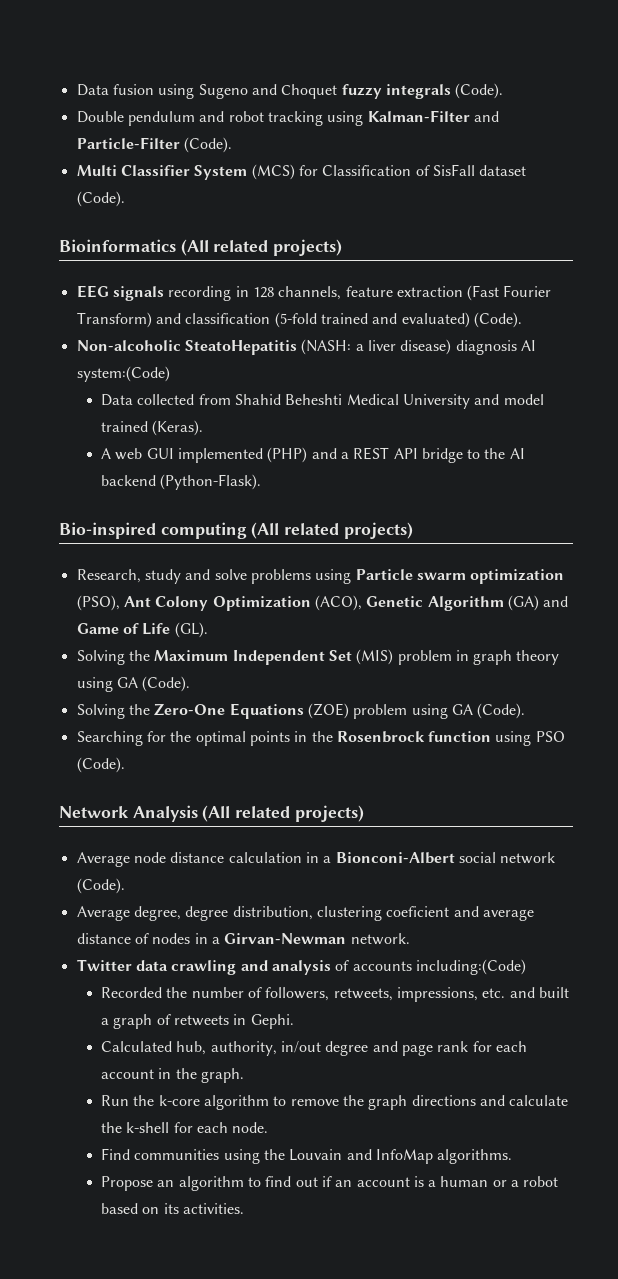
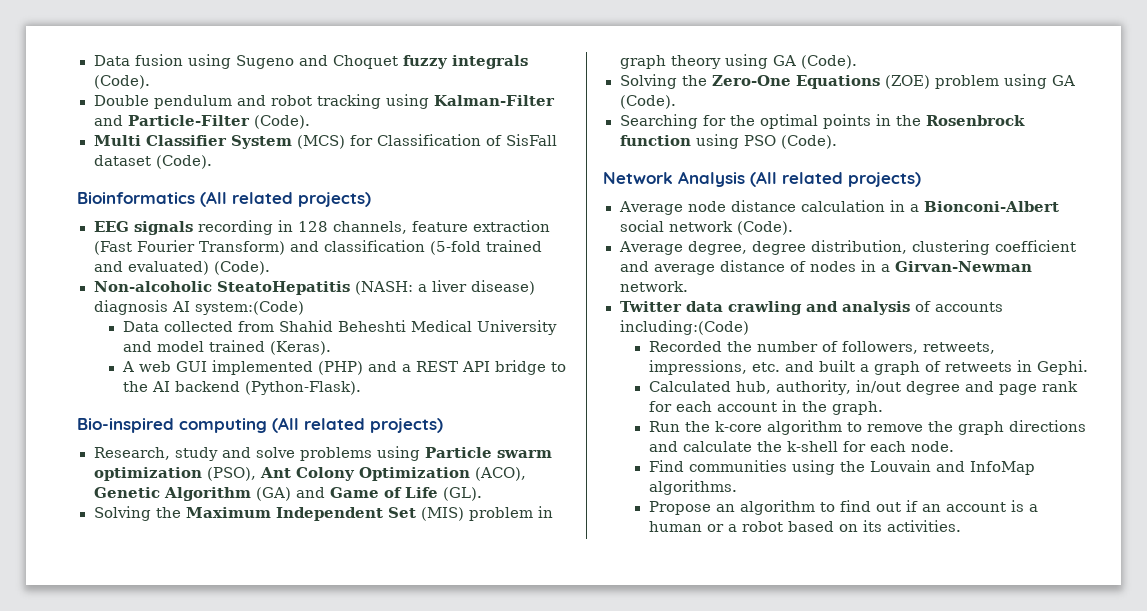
[386,906,450,917] coeficient -> [994,240,1076,252] coefficient

